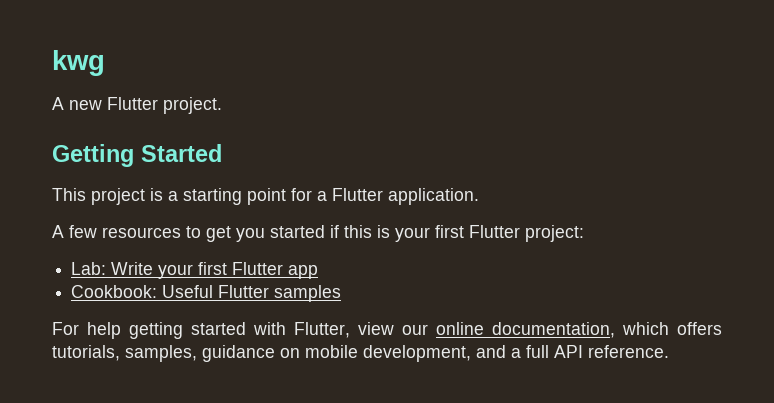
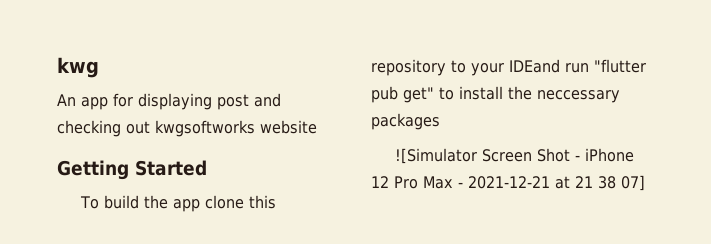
[52,97,222,114] [52,144,222,167] [52,188,479,205] [52,225,584,242] [71,262,319,279] [71,285,342,302] [52,322,722,339] [52,345,669,362] A new Flutter project. // Getting Started // This project is a starting point for a Flutter application. // A few resources to get you started if this is your first Flutter project: // Lab: Write your first Flutter app // Cookbook: Useful Flutter samples // For help getting started with Flutter, view our online documentation, which offers tutorials, samples, guidance on mobile development, and a full API reference. -> [57,93,281,110] [57,120,317,137] [57,160,207,180] [79,195,276,212] [371,59,646,76] [371,86,620,103] [371,113,440,130] [394,148,634,164] [371,175,645,191] An app for displaying post and checking out kwgsoftworks website // Getting Started // To build the app clone this repository to your IDEand run "flutter pub get" to install the neccessary packages // ![Simulator Screen Shot - iPhone 12 Pro Max - 2021-12-21 at 21 38 07]

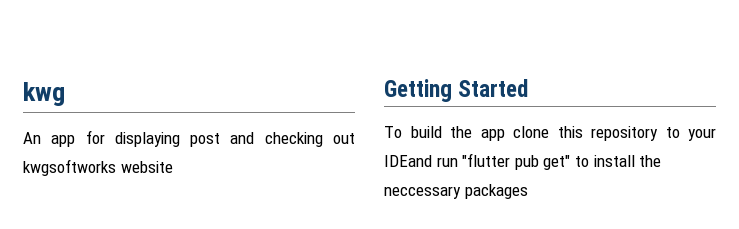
[394,148,634,164] [371,175,645,191] // ![Simulator Screen Shot - iPhone 12 Pro Max - 2021-12-21 at 21 38 07] -> (528, 191) none

